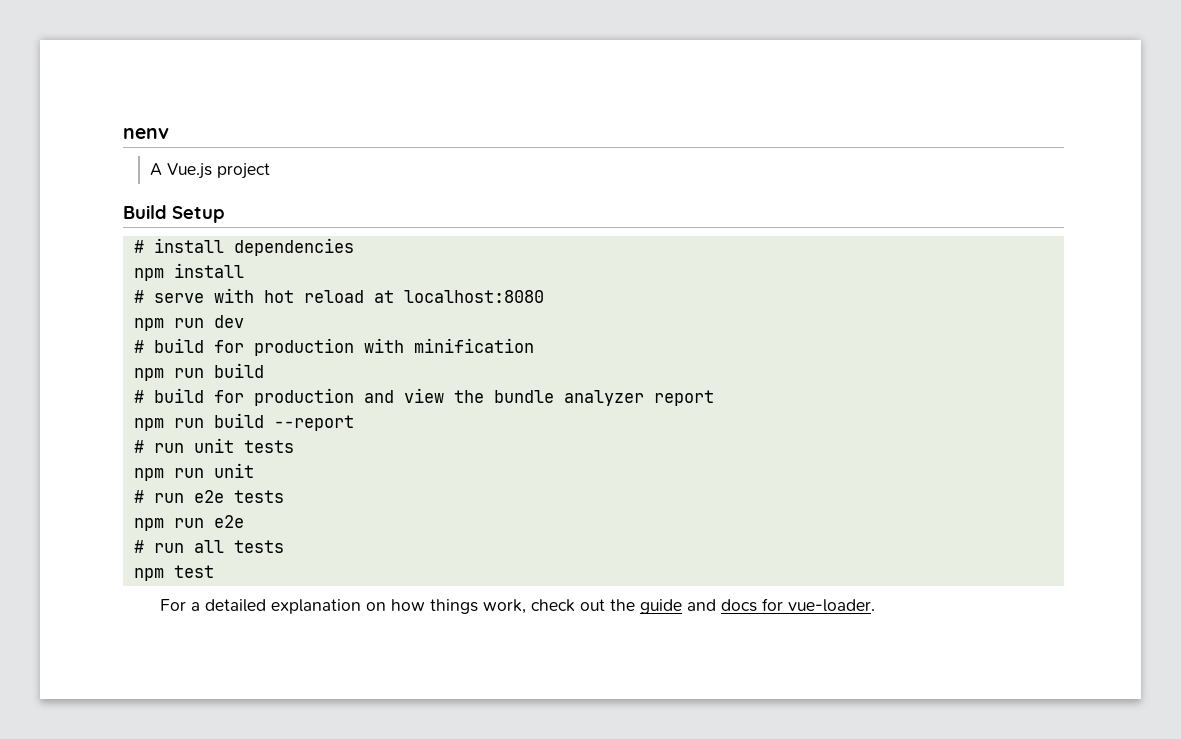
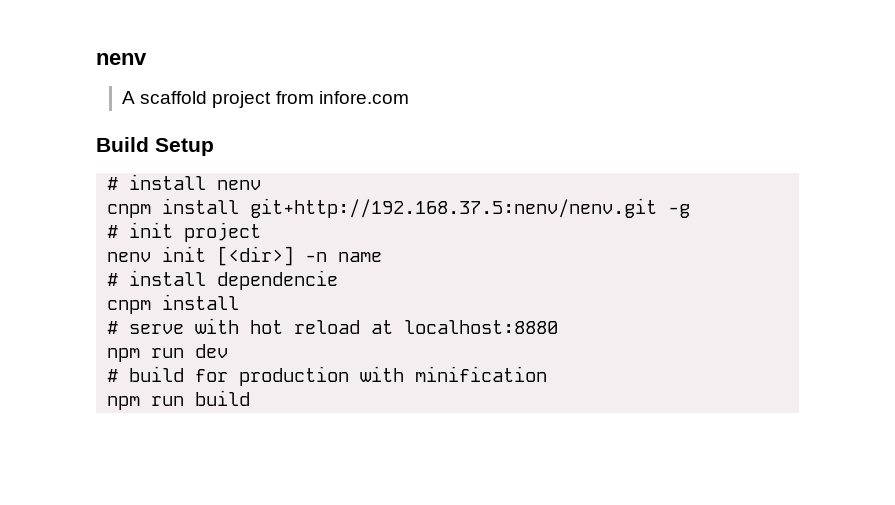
[167,163,271,179] Vue.js project -> [140,91,409,108] scaffold project from infore.com
[233,238,354,256] [133,268,164,281] dependencies // npm -> [217,180,262,190] [107,198,691,218] [107,222,262,242] [107,246,383,266] [107,270,339,290] [107,300,152,314] nenv // cnpm install git+http://192.168.37.5:nenv/nenv.git -g // # init project // nenv init [<dir>] -n name // # install dependencie // cnpm
[403,290,544,303] localhost:8080 -> [404,320,559,334] localhost:8880
[133,388,714,406] [133,413,354,431] [133,438,294,453] [133,463,254,481] [133,490,284,503] [133,515,244,531] [133,540,284,553] [133,565,214,581] [159,598,875,614] // # build for production and view the bundle analyzer report // npm run build --report // # run unit tests // npm run unit // # run e2e tests // npm run e2e // # run all tests // npm test // For a detailed explanation on how things work, check out the guide and docs for vue-loader. -> (251, 398) none

